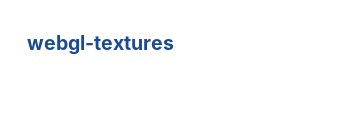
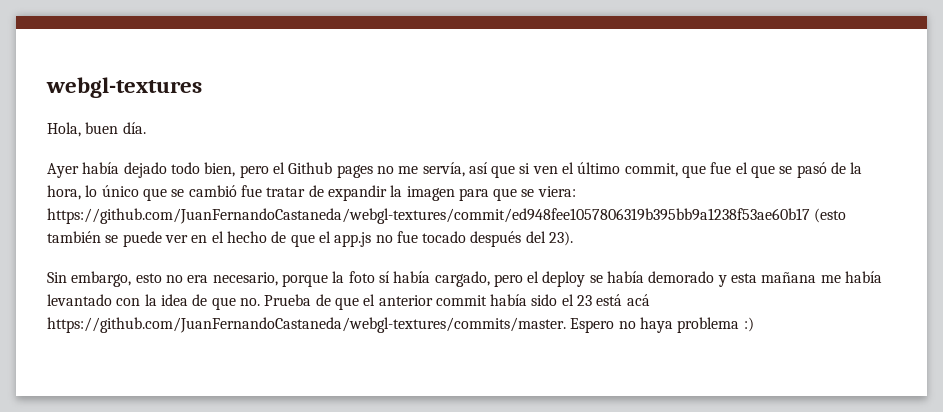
(174, 45) none -> [47,122,146,137] [47,162,863,178] [47,185,576,201] [47,208,847,224] [47,231,574,247] [47,271,883,287] [47,294,650,310] [47,317,754,333] // Hola, buen día. // Ayer había dejado todo bien, pero el Github pages no me servía, así que si ven el último commit, que fue el que se pasó de la hora, lo único que se cambió fue tratar de expandir la imagen para que se viera: https://github.com/JuanFernandoCastaneda/webgl-textures/commit/ed948fee1057806319b395bb9a1238f53ae60b17 (esto también se puede ver en el hecho de que el app.js no fue tocado después del 23). // Sin embargo, esto no era necesario, porque la foto sí había cargado, pero el deploy se había demorado y esta mañana me había levantado con la idea de que no. Prueba de que el anterior commit había sido el 23 está acá https://github.com/JuanFernandoCastaneda/webgl-textures/commits/master. Espero no haya problema :)

